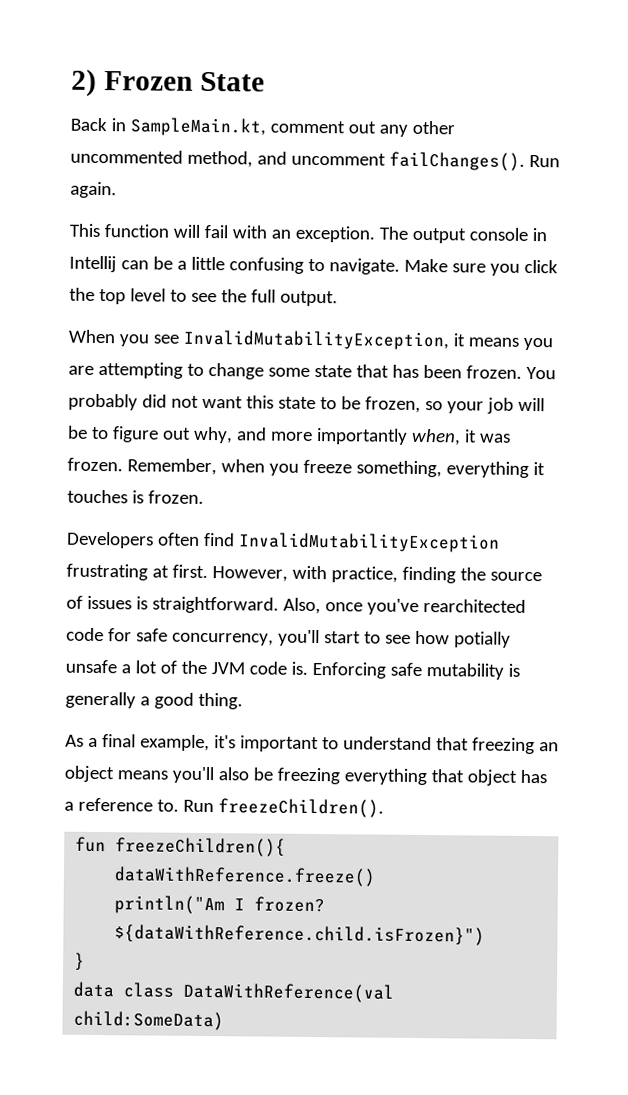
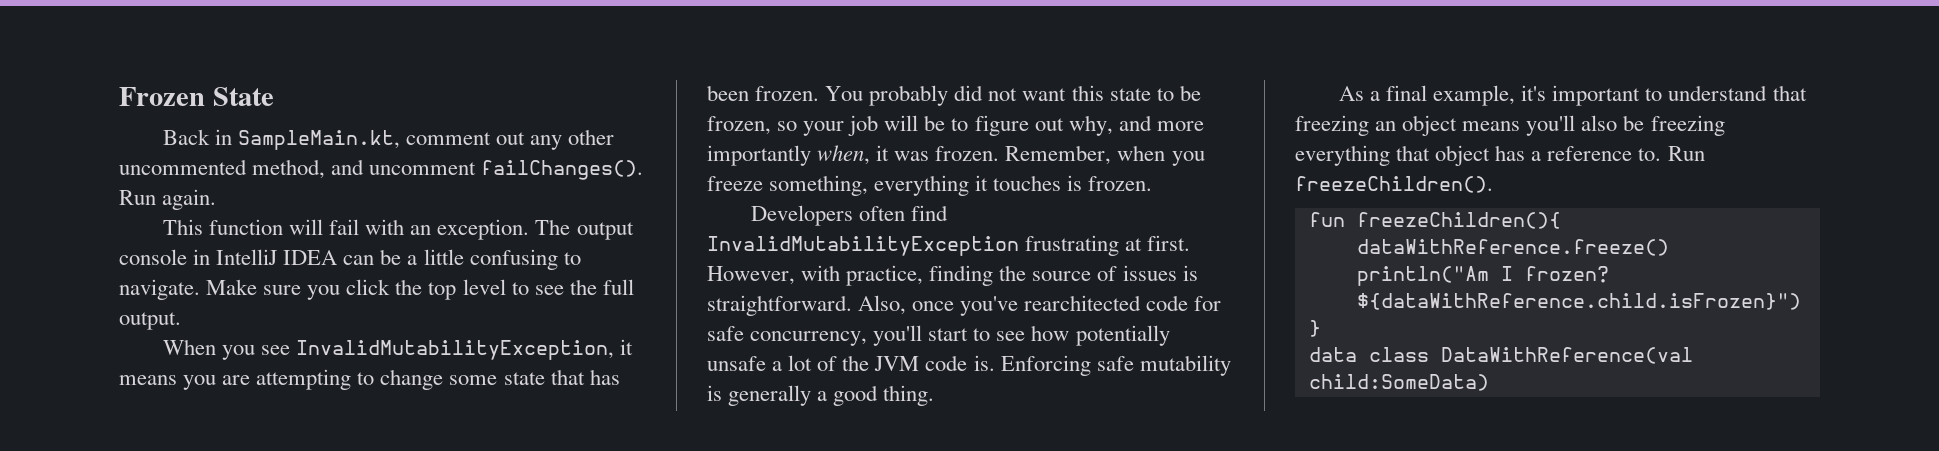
[71,68,97,97] 2) -> (119, 96) none
[69,255,117,273] Intellij -> [216,249,338,265] IntelliJ IDEA
[453,631,511,648] potially -> [1075,325,1170,346] potentially

